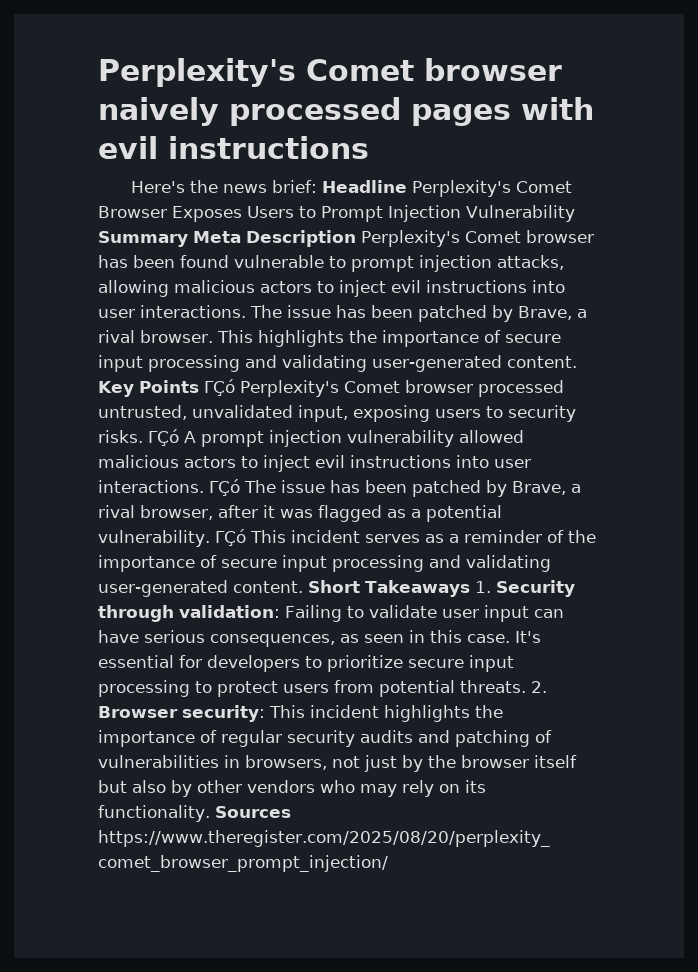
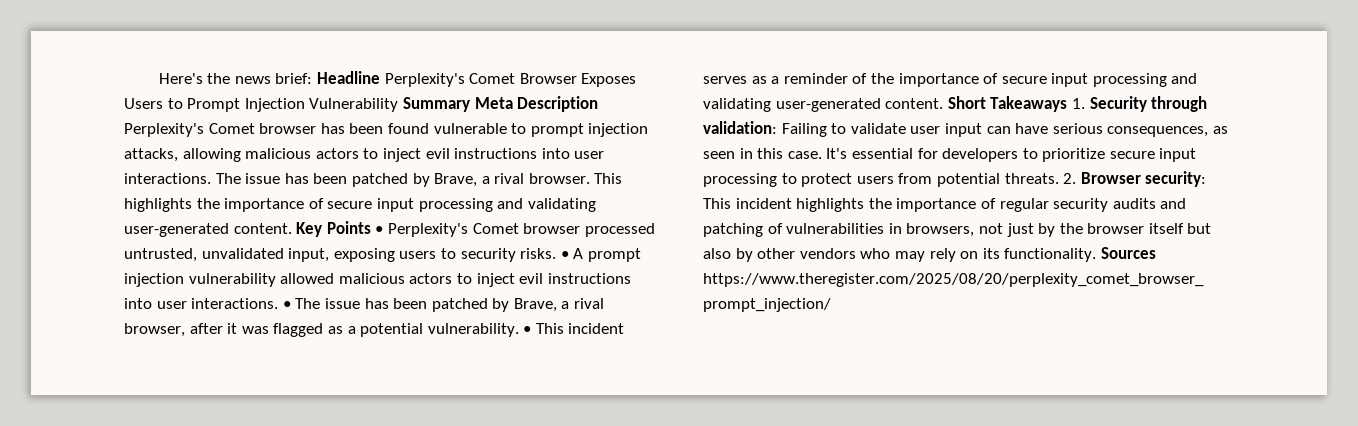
[98,58,562,87] [98,97,594,126] [98,136,369,159] Perplexity's Comet browser naively processed pages with evil instructions // -> (158, 78) none
[204,379,235,396] ΓÇó -> [375,226,384,234] •
[148,429,179,446] ΓÇó -> [560,251,569,259] •
[209,479,240,496] ΓÇó -> [282,301,291,309] •
[214,529,246,546] ΓÇó -> [523,326,532,334] •

